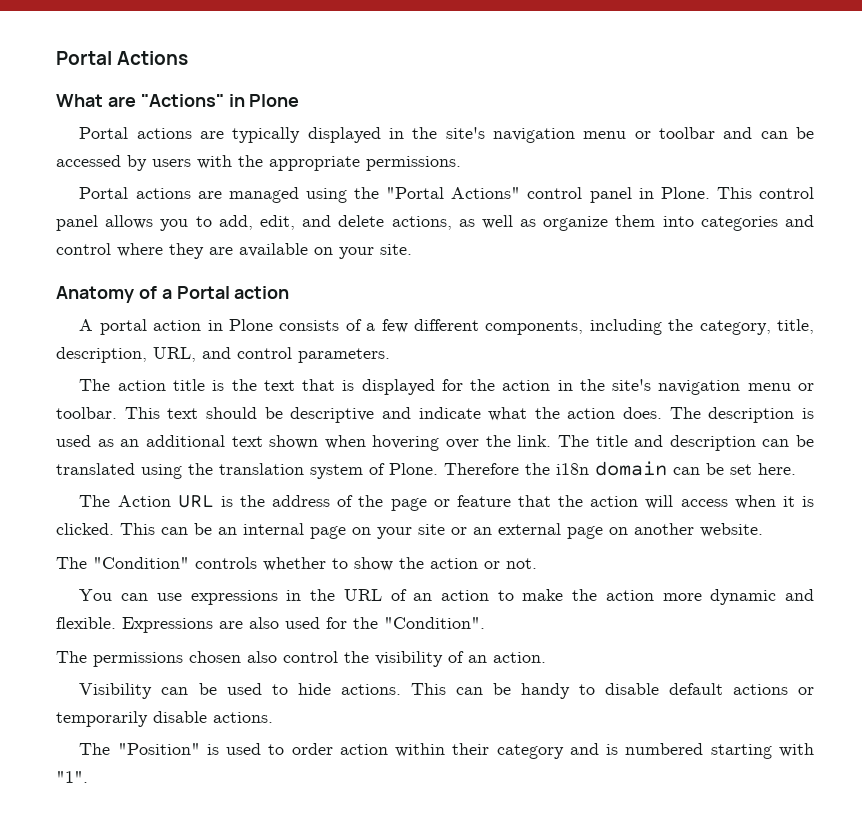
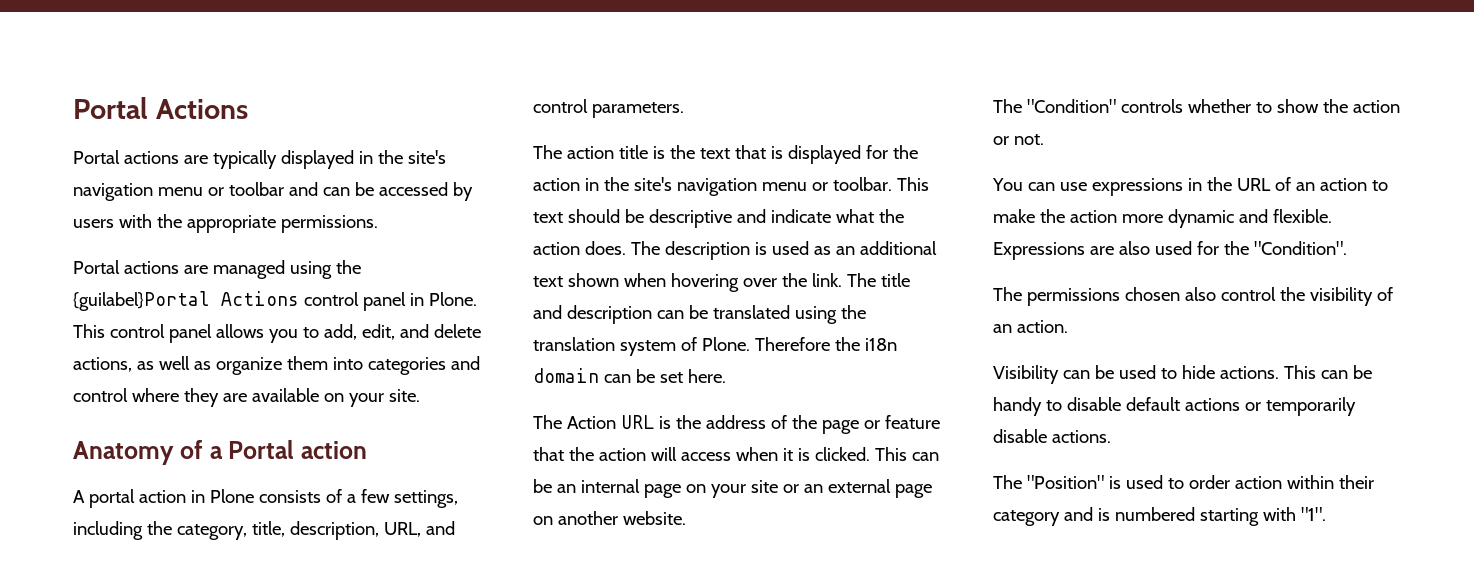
[56,94,300,107] // What are "Actions" in Plone -> (248, 109) none
[386,187,521,199] "Portal Actions" -> [73,291,299,311] {guilabel}Portal Actions
[414,319,584,335] different components, -> [393,490,458,508] settings,

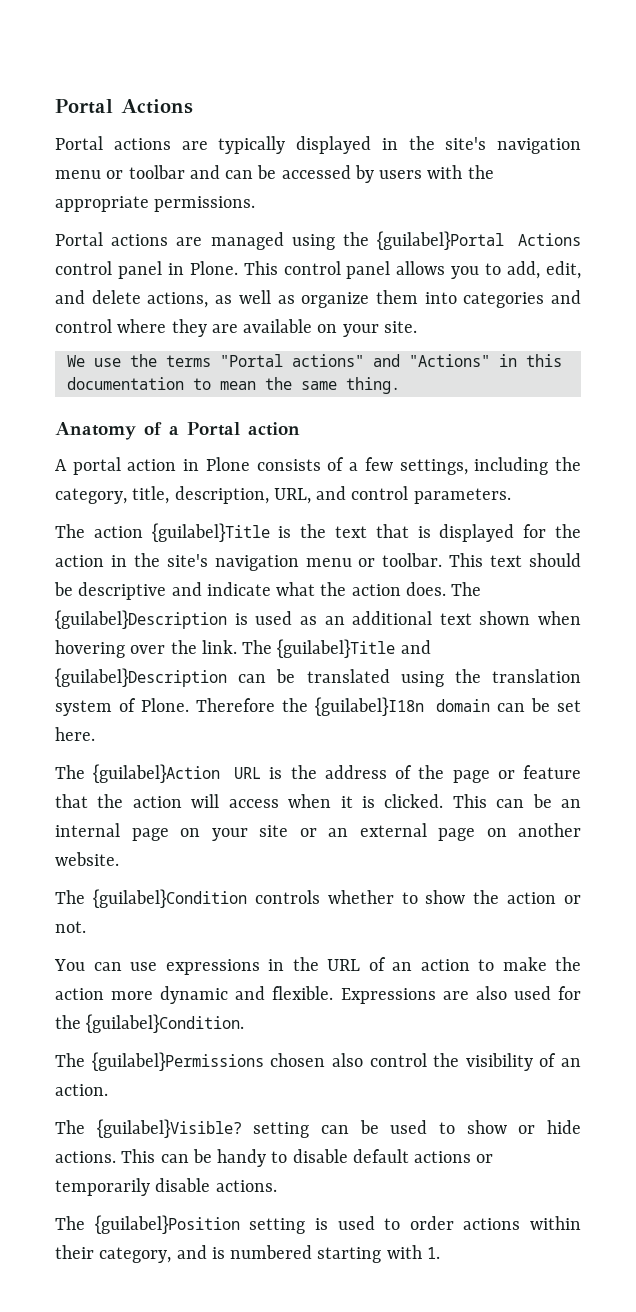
(420, 395) none -> [66,354,562,367] [66,377,400,394] // We use the terms "Portal actions" and "Actions" in this documentation to mean the same thing.
[618,145,648,159] title -> [151,523,270,542] {guilabel}Title
[664,241,750,260] description -> [55,610,227,629] {guilabel}Description
[880,273,910,287] [533,305,652,324] title and description -> [277,639,431,658] [55,668,227,687] {guilabel}Title and {guilabel}Description
[864,338,897,351] i18n -> [315,697,425,716] {guilabel}I18n
[566,416,616,429] Action -> [93,764,221,783] {guilabel}Action
[1026,99,1116,113] "Condition" -> [92,889,247,908] {guilabel}Condition
[1253,241,1347,255] [993,287,1120,306] "Condition". // The permissions -> [86,1014,245,1033] [55,1052,264,1071] {guilabel}Condition. // The {guilabel}Permissions
[993,365,1059,384] Visibility -> [55,1119,310,1138] The {guilabel}Visible? setting
(1177, 373) none -> [466,1120,536,1134] show or
[1026,475,1104,489] "Position" -> [94,1215,306,1234] {guilabel}Position setting
[1234,476,1282,489] action -> [463,1218,521,1230] actions
[993,510,1060,526] category -> [99,1247,172,1263] category,
[1300,507,1326,521] "1". -> [426,1247,440,1259] 1.

